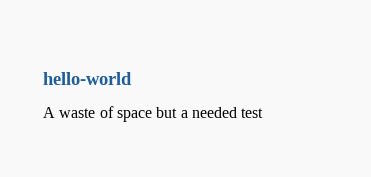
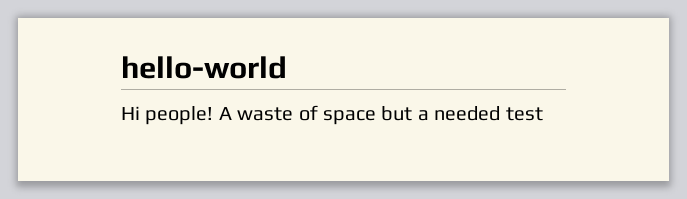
(132, 78) none -> [121,106,214,125] Hi people!

